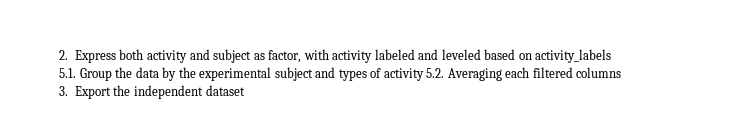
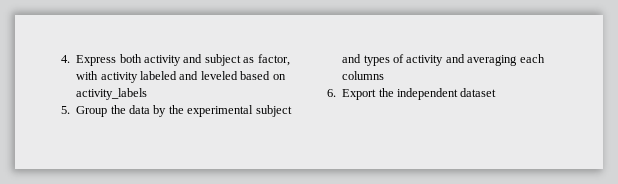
[59,50,68,60] 2. -> [61,55,70,63] 4.
[59,68,76,78] 5.1. -> [61,106,70,114] 5.
[426,67,573,81] 5.2. Averaging each filtered -> [445,54,545,66] and averaging each
[59,86,68,96] 3. -> [327,89,336,97] 6.

